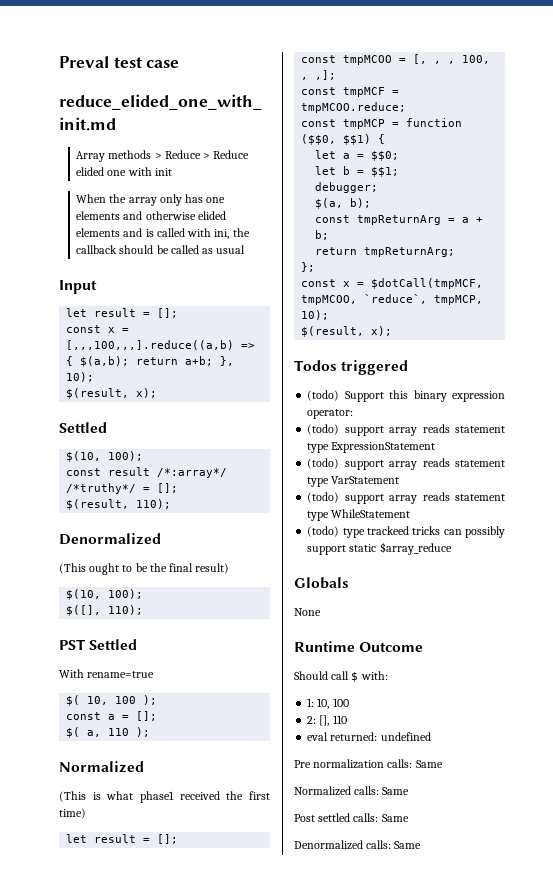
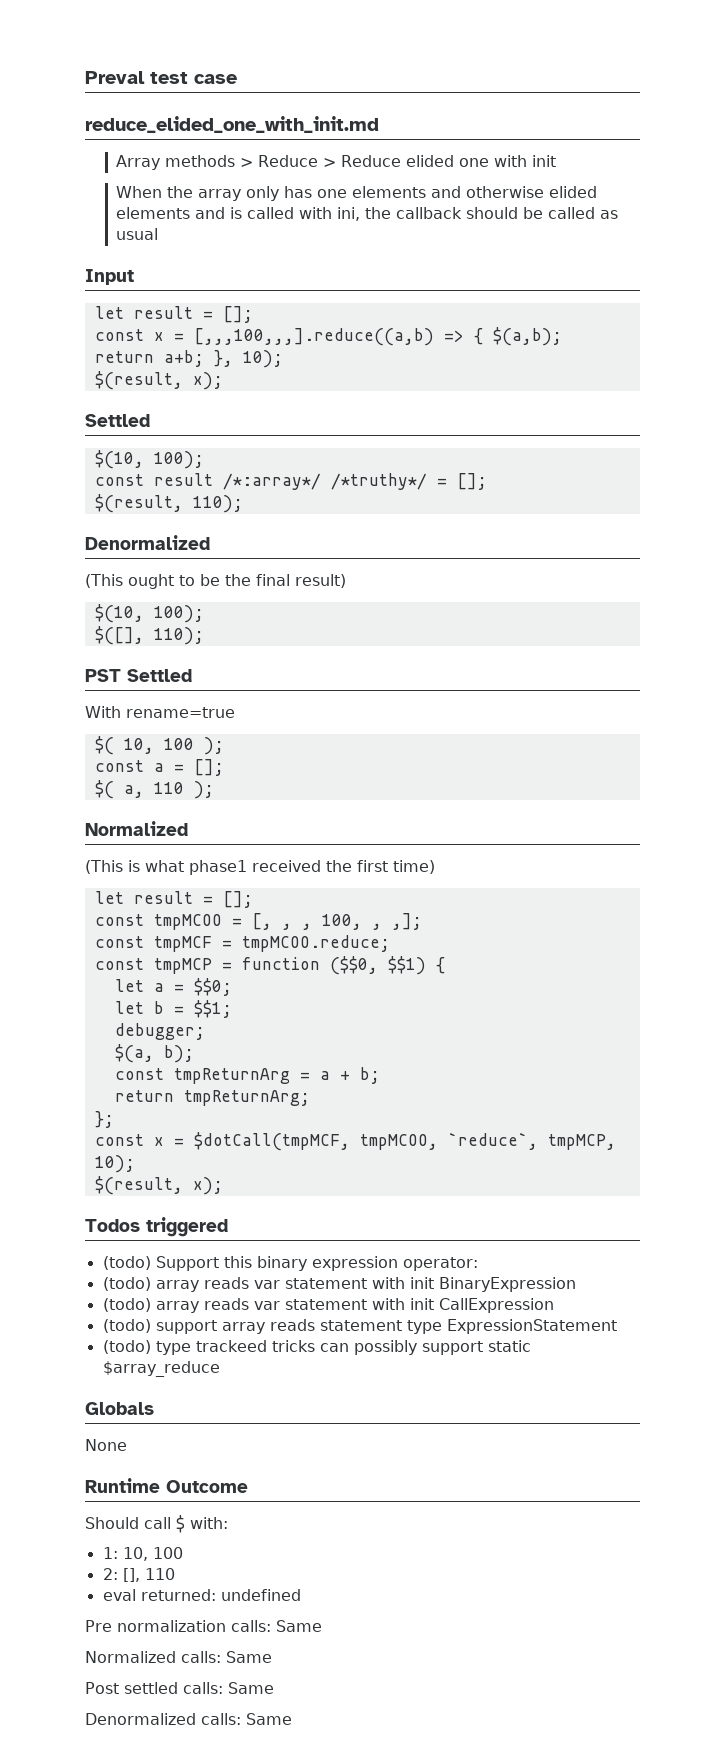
[344,424,505,436] [307,442,436,453] [307,458,505,470] [307,476,400,487] [307,492,505,504] [307,509,411,521] support array reads statement type ExpressionStatement // (todo) support array reads statement type VarStatement // (todo) support array reads statement type WhileStatement -> [155,1277,576,1292] [102,1298,554,1313] [102,1319,617,1334] array reads var statement with init BinaryExpression // (todo) array reads var statement with init CallExpression // (todo) support array reads statement type ExpressionStatement

